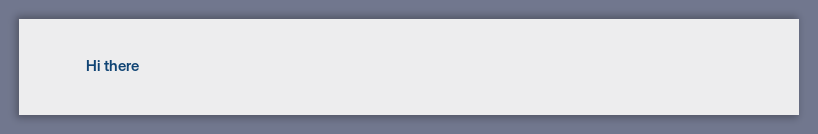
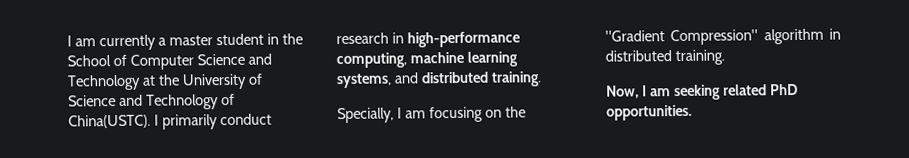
[86,60,140,71] Hi there -> [67,33,303,51] [67,53,272,70] [67,73,263,91] [68,93,235,110] [68,113,272,130] [336,31,521,48] [336,51,518,69] [336,71,542,89] [337,106,526,124] [605,28,841,46] [605,49,725,66] [606,83,798,101] [606,104,692,121] I am currently a master student in the School of Computer Science and Technology at the University of Science and Technology of China(USTC). I primarily conduct research in high-performance computing, machine learning systems, and distributed training. // Specially, I am focusing on the "Gradient Compression" algorithm in distributed training. // Now, I am seeking related PhD opportunities.

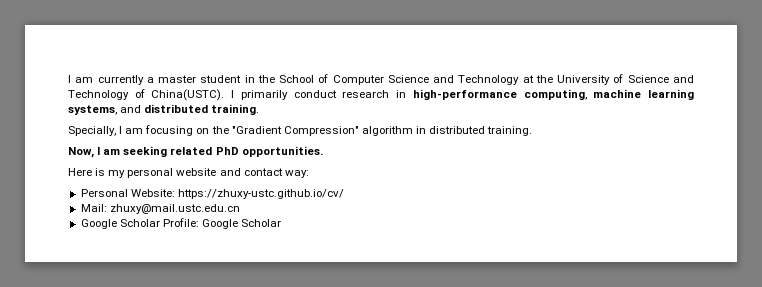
(692, 112) none -> [68,168,309,178] [80,189,344,199] [80,204,240,214] [80,218,282,229] // Here is my personal website and contact way: // Personal Website: https://zhuxy-ustc.github.io/cv/ // Mail: zhuxy@mail.ustc.edu.cn // Google Scholar Profile: Google Scholar

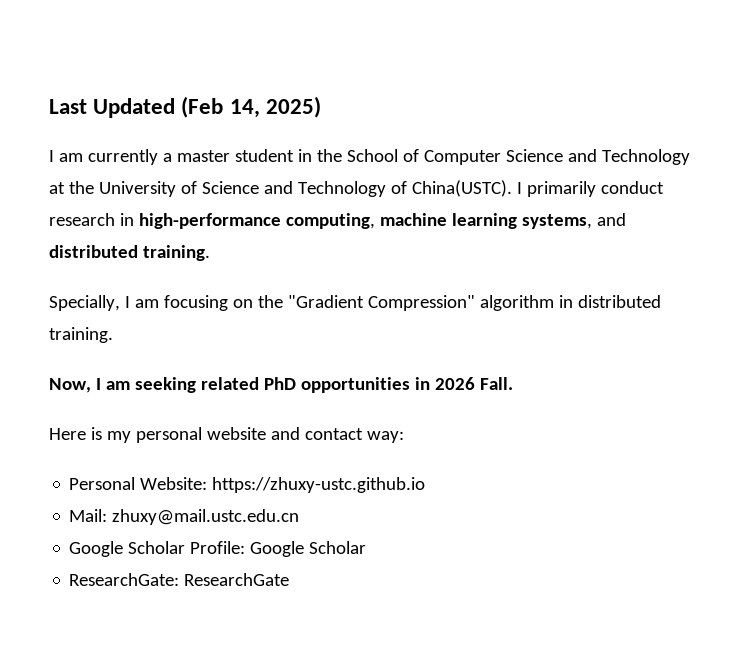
(68, 79) none -> [49,96,321,118] Last Updated (Feb 14, 2025) //
[241,146,323,157] opportunities. -> [300,377,513,393] opportunities in 2026 Fall.
[177,189,344,199] https://zhuxy-ustc.github.io/cv/ -> [212,477,426,493] https://zhuxy-ustc.github.io
(282, 223) none -> [69,573,290,586] // ResearchGate: ResearchGate

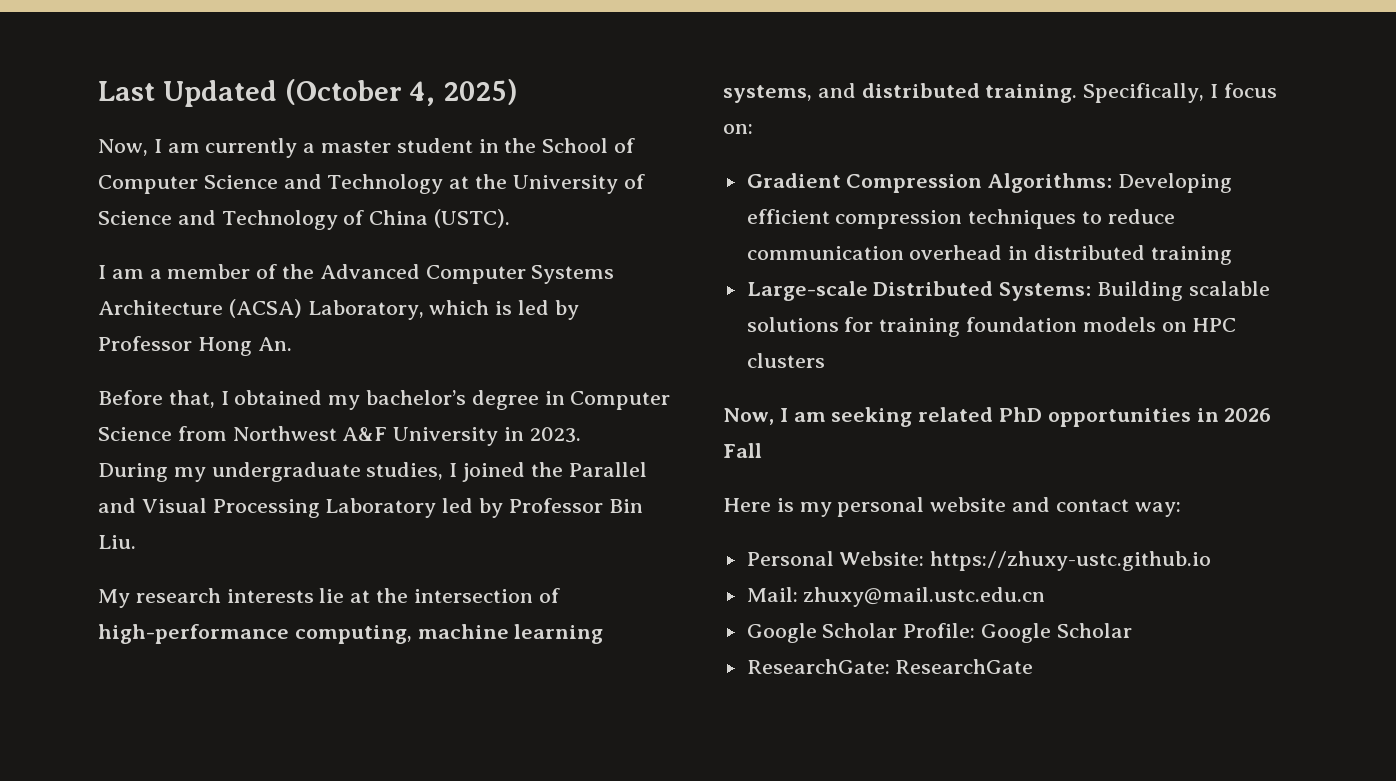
[181,96,260,118] (Feb 14, -> [284,79,436,106] (October 4,
(321, 107) none -> [98,139,148,156] Now,
[411,180,664,197] [49,213,134,226] China(USTC). I primarily conduct research in -> [369,209,511,228] [98,264,615,284] [98,299,579,320] [98,336,292,356] [98,390,671,410] [98,426,581,446] [98,462,647,482] [98,498,643,518] [98,535,136,549] [98,588,560,608] China (USTC). // I am a member of the Advanced Computer Systems Architecture (ACSA) Laboratory, which is led by Professor Hong An. // Before that, I obtained my bachelor’s degree in Computer Science from Northwest A&F University in 2023. // During my undergraduate studies, I joined the Parallel and Visual Processing Laboratory led by Professor Bin Liu. // My research interests lie at the intersection of
[49,295,661,311] [49,327,113,343] // Specially, I am focusing on the "Gradient Compression" algorithm in distributed training. -> [1083,83,1277,103] [723,124,753,134] [746,173,1233,193] [746,209,1175,229] [746,245,1232,265] [746,281,1270,301] [746,317,1237,337] [746,353,825,368] Specifically, I focus on: // Gradient Compression Algorithms: Developing efficient compression techniques to reduce communication overhead in distributed training // Large-scale Distributed Systems: Building scalable solutions for training foundation models on HPC clusters
[479,377,513,390] Fall. -> [723,443,762,458] Fall

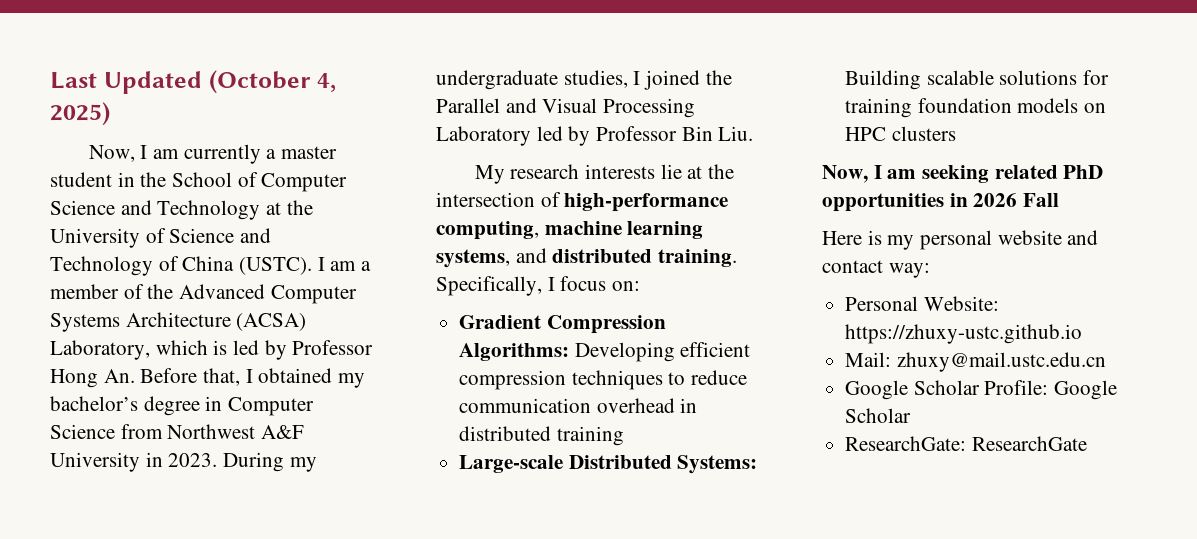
(511, 218) // -> (313, 266) none
(292, 344) // -> (135, 376) none
(581, 435) // -> (218, 460) none

